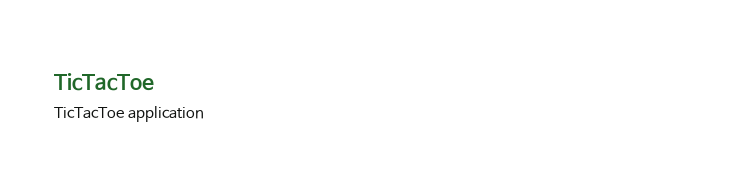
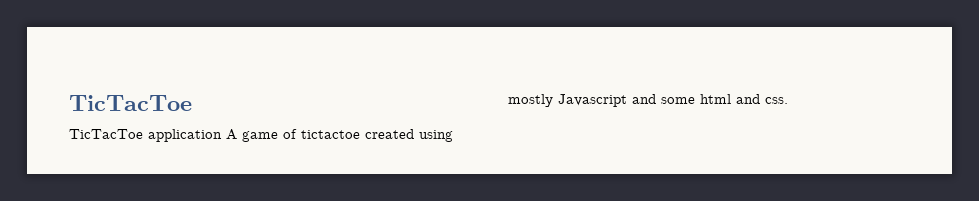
(204, 114) none -> [226,129,453,142] [508,94,788,107] A game of tictactoe created using mostly Javascript and some html and css.

